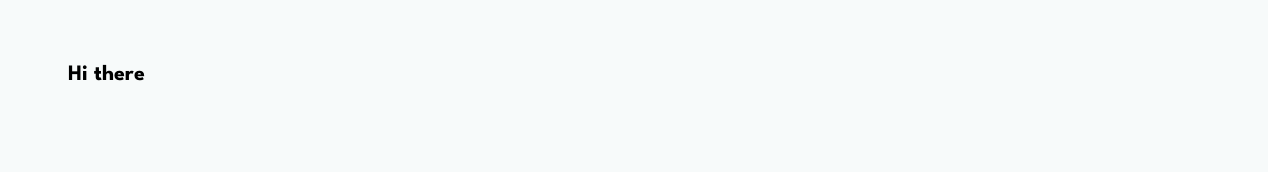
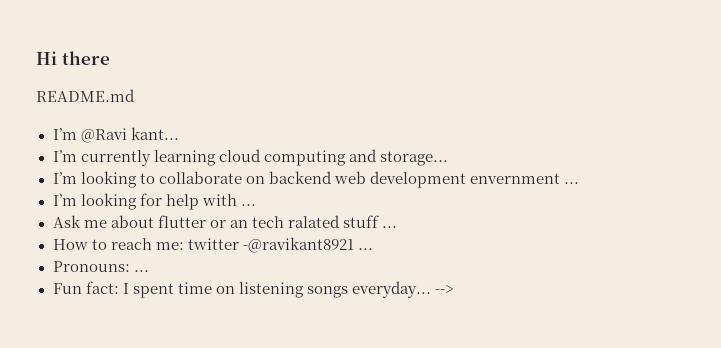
(145, 72) none -> [36,89,135,102] [52,127,179,143] [52,149,448,166] [52,171,579,188] [52,193,256,210] [52,215,397,228] [52,237,373,253] [52,261,149,272] [52,281,454,298] // README.md // I’m @Ravi kant... // I’m currently learning cloud computing and storage... // I’m looking to collaborate on backend web development envernment ... // I’m looking for help with ... // Ask me about flutter or an tech ralated stuff ... // How to reach me: twitter -@ravikant8921 ... // Pronouns: ... // Fun fact: I spent time on listening songs everyday... -->

